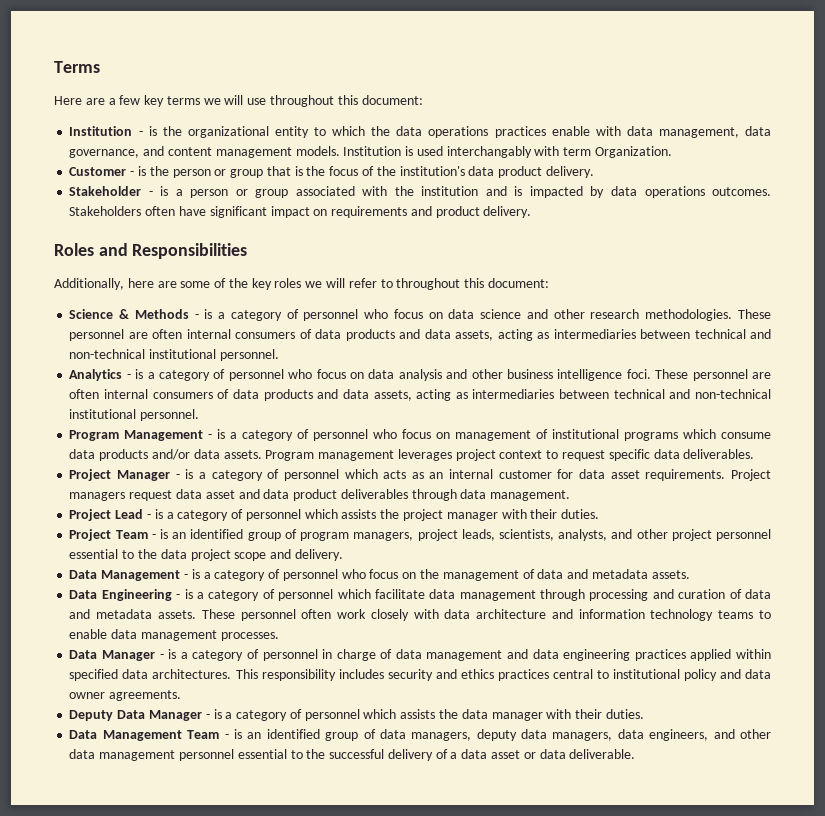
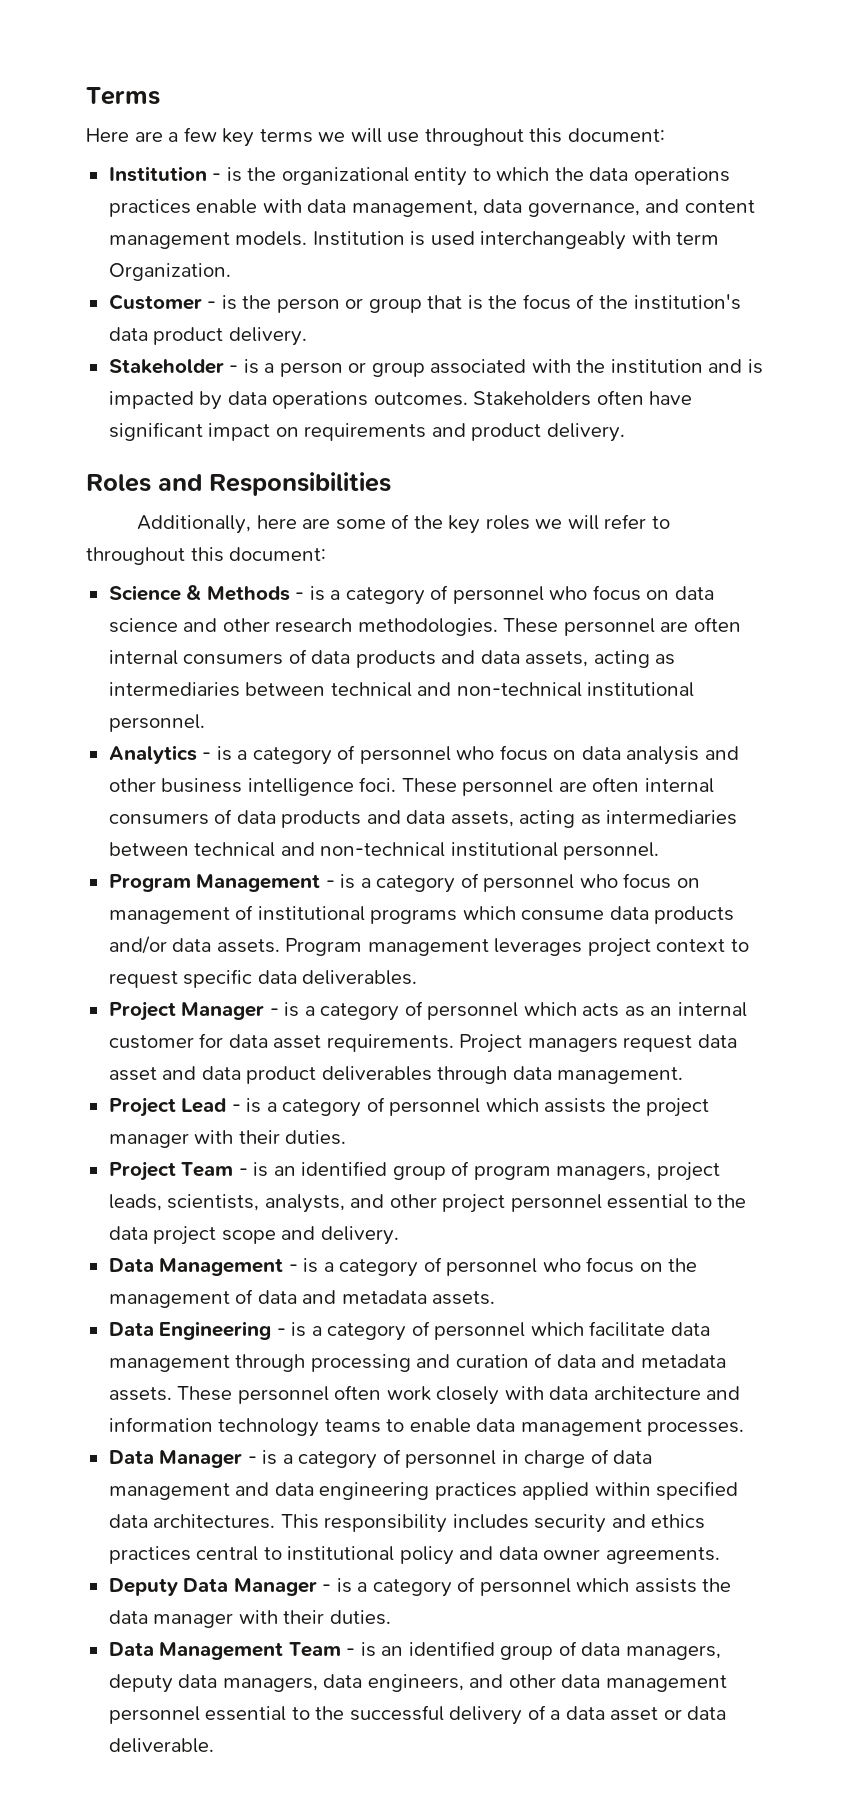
[446,146,532,158] interchangably -> [480,231,627,250] interchangeably

